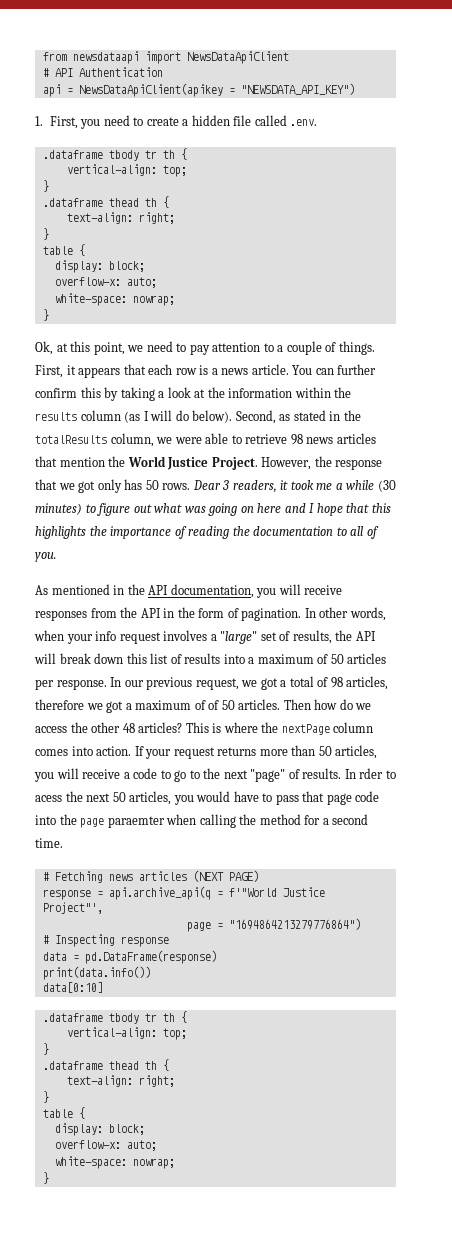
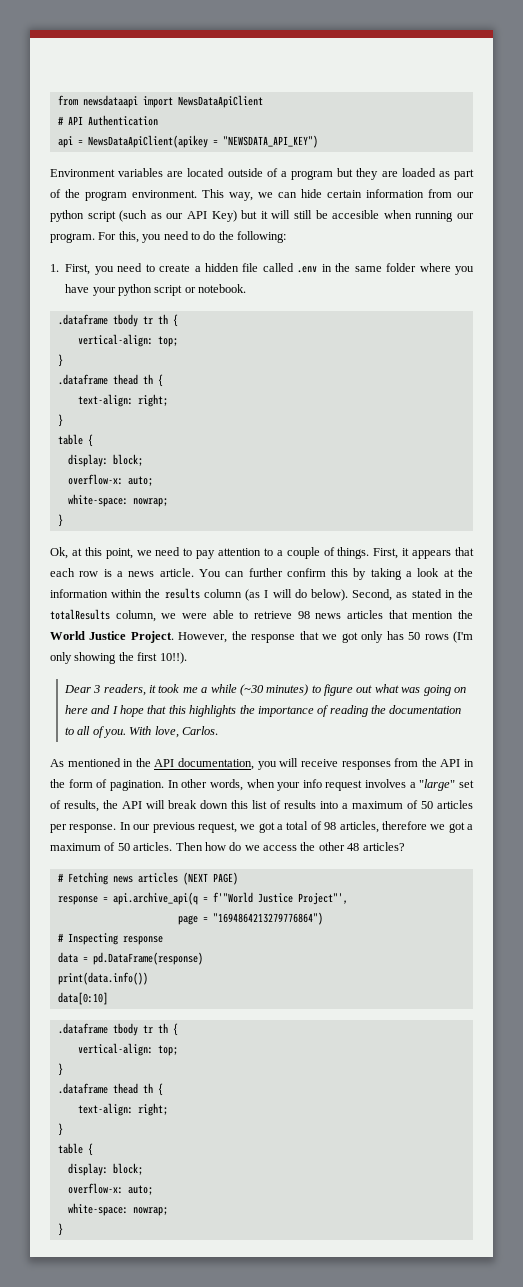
(355, 89) none -> [50,168,474,180] [50,189,474,201] [50,210,475,222] [50,231,286,243] // Environment variables are located outside of a program but they are loaded as part of the program environment. This way, we can hide certain information from our python script (such as our API Key) but it will still be accesible when running our program. For this, you need to do the following:
[290,119,318,126] .env. -> [297,263,474,275] [65,284,247,296] .env in the same folder where you have your python script or notebook.
[162,483,191,490] rows. -> [424,631,473,643] [50,652,187,664] rows (I'm only showing the first 10!!). //
[377,480,396,492] (30 -> [239,684,264,696] (~30
(56, 557) none -> [129,726,219,738] With love, Carlos.
[208,700,220,710] of -> (116, 846) none
[185,722,374,735] [35,745,378,759] [34,768,396,782] [35,791,380,805] [35,814,369,828] [35,838,63,848] This is where the nextPage column comes into action. If your request returns more than 50 articles, you will receive a code to go to the next "page" of results. In rder to acess the next 50 articles, you would have to pass that page code into the page paraemter when calling the method for a second time. -> (405, 846) none

